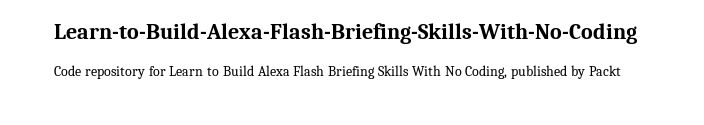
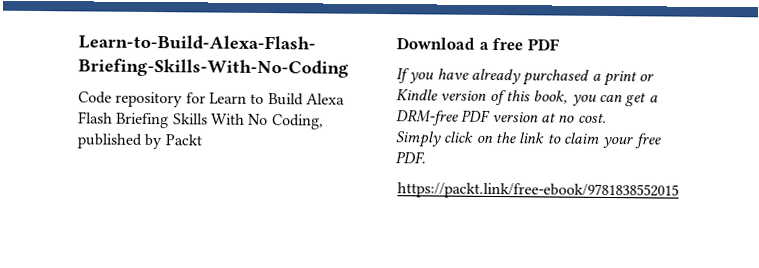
(621, 70) none -> [396,37,560,51] [396,68,655,87] [396,89,658,107] [396,109,607,126] [395,131,662,149] [395,151,426,164] [397,182,679,200] // Download a free PDF // If you have already purchased a print or Kindle version of this book, you can get a DRM-free PDF version at no cost. // Simply click on the link to claim your free PDF. // https://packt.link/free-ebook/9781838552015

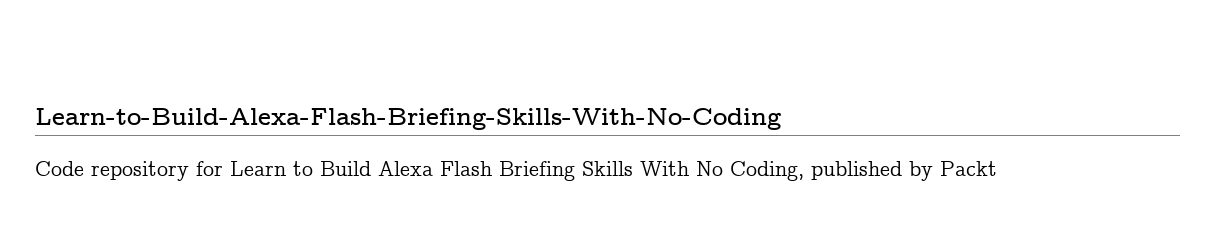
[396,37,560,51] [396,68,655,87] [396,89,658,107] [396,109,607,126] [395,131,662,149] [395,151,426,164] [397,182,679,200] // Download a free PDF // If you have already purchased a print or Kindle version of this book, you can get a DRM-free PDF version at no cost. // Simply click on the link to claim your free PDF. // https://packt.link/free-ebook/9781838552015 -> (997, 168) none

